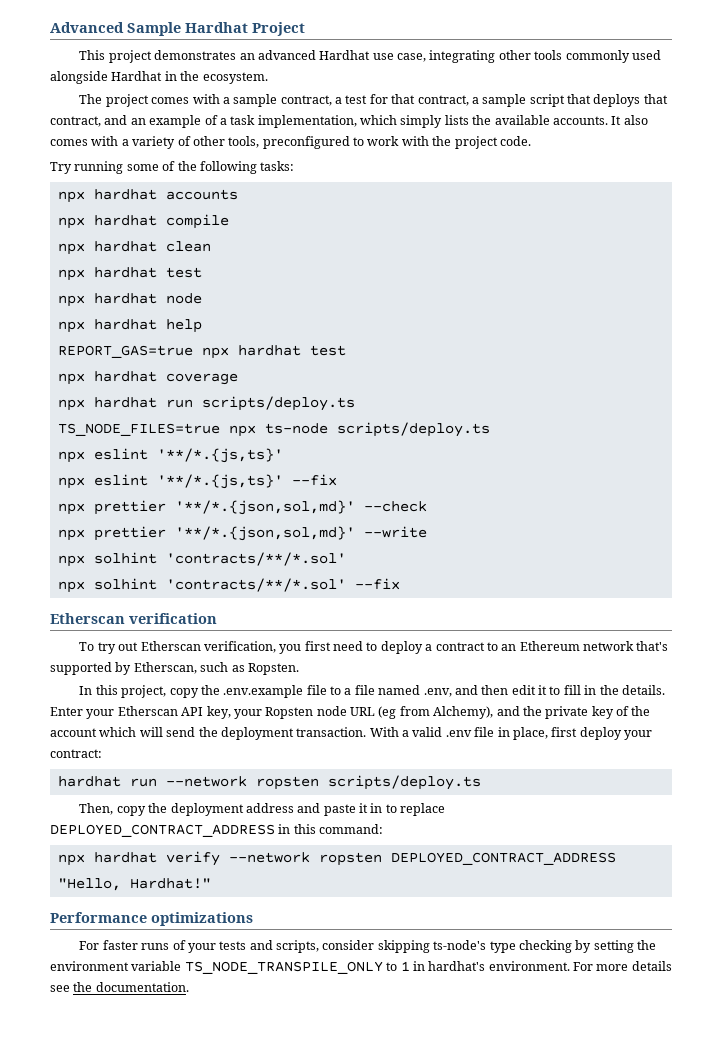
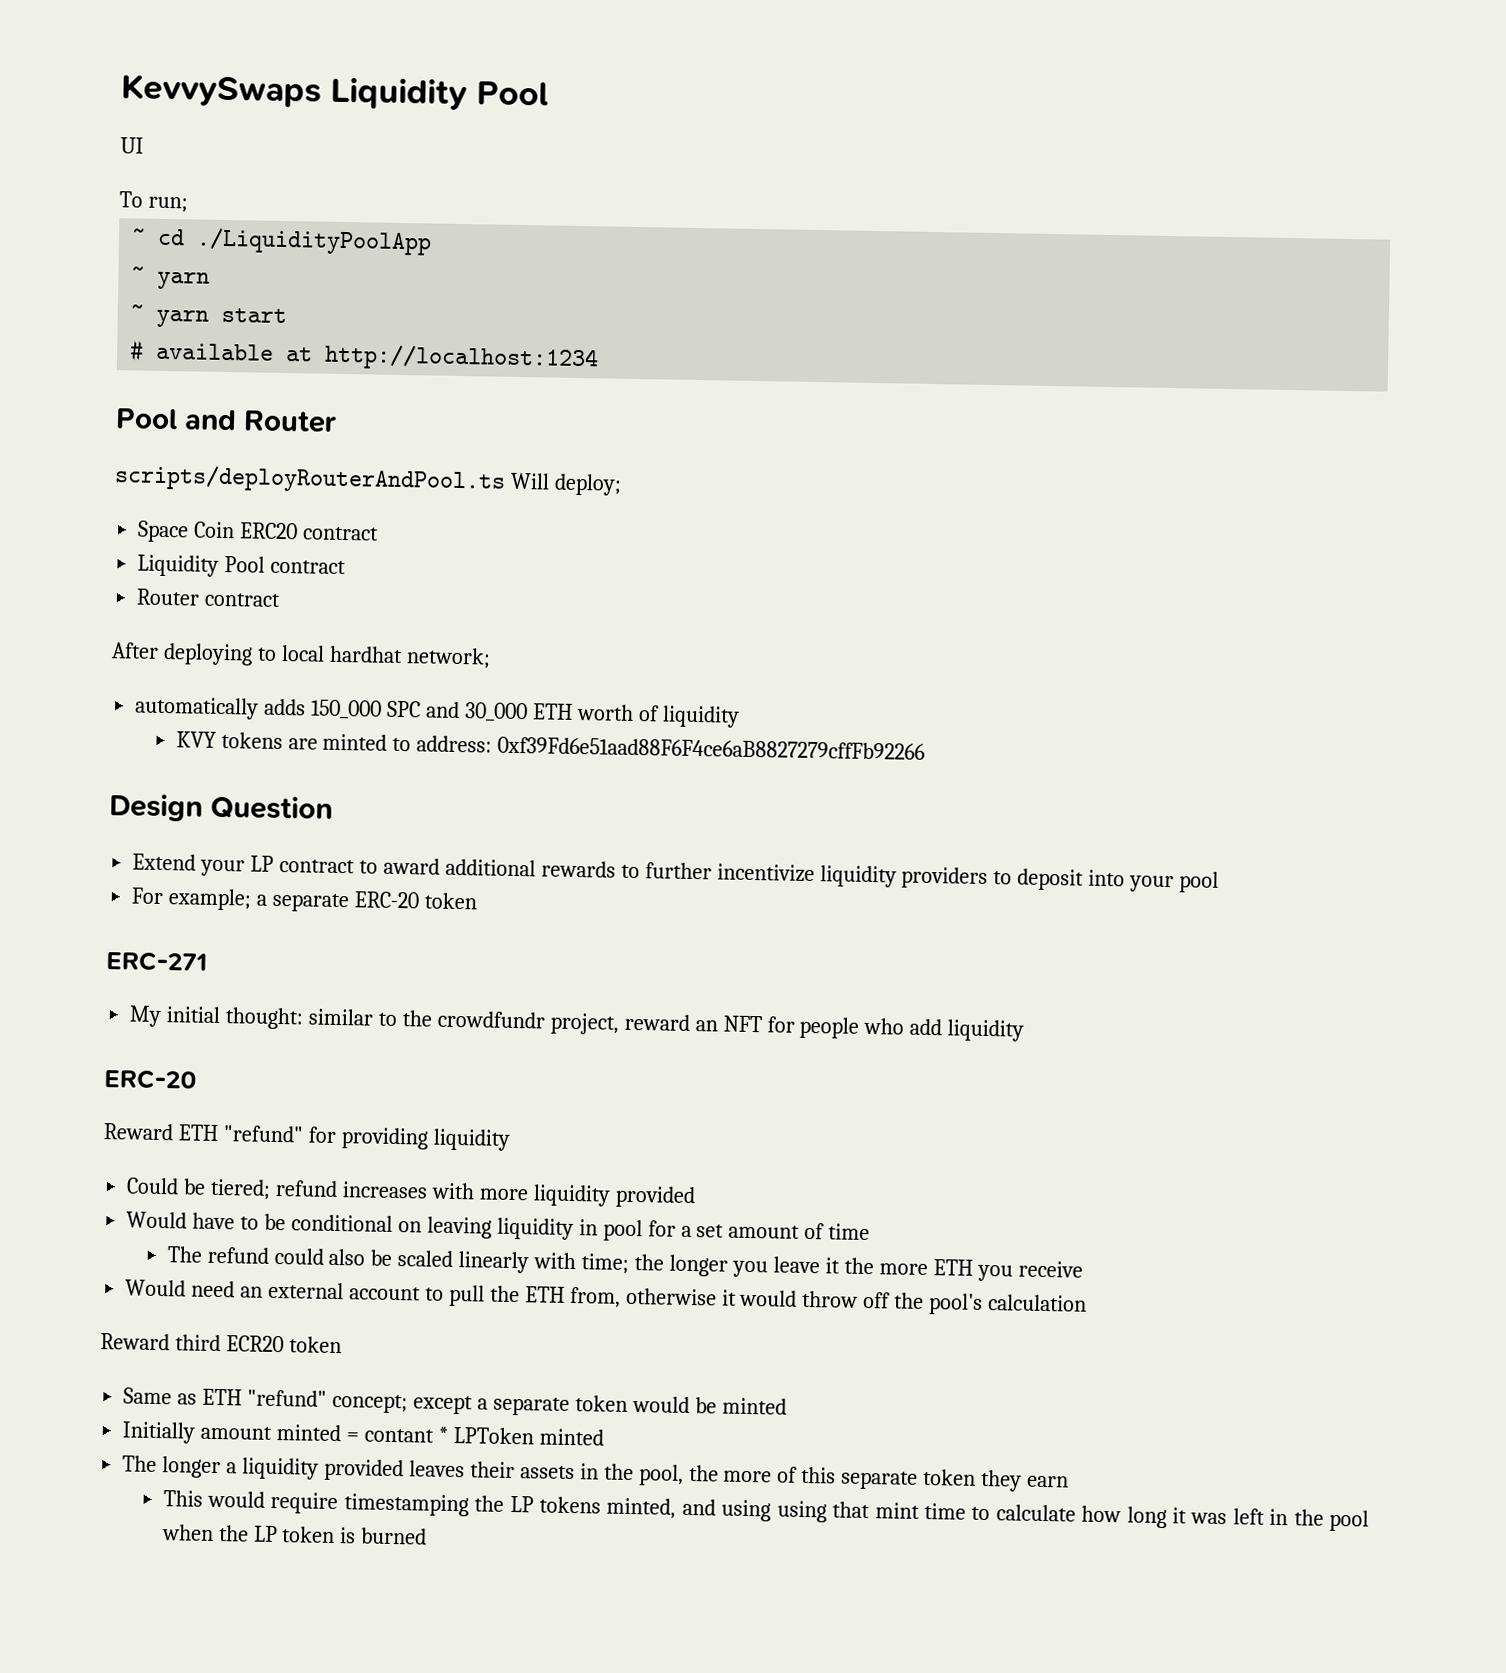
[50,22,305,36] [79,50,661,63] [50,71,268,84] [79,94,668,107] [50,115,648,128] [50,136,531,149] [50,161,295,174] [57,189,238,203] [57,214,229,229] [57,241,211,255] [57,267,202,281] [57,293,202,307] [57,319,202,333] [57,345,346,359] [57,371,238,385] [57,396,355,411] [57,422,490,437] [57,448,283,463] [57,474,337,489] [57,500,427,515] [57,526,427,541] [57,552,346,567] [57,578,400,593] [50,613,217,624] [79,641,669,654] [50,662,299,675] [79,685,665,698] [50,706,651,719] [50,727,652,740] [50,749,102,758] [57,775,481,790] [79,803,446,816] [50,824,384,837] [57,851,616,866] [57,878,211,891] [50,912,253,926] [79,940,657,953] [50,961,672,974] [50,982,189,992] Advanced Sample Hardhat Project // This project demonstrates an advanced Hardhat use case, integrating other tools commonly used alongside Hardhat in the ecosystem. // The project comes with a sample contract, a test for that contract, a sample script that deploys that contract, and an example of a task implementation, which simply lists the available accounts. It also comes with a variety of other tools, preconfigured to work with the project code. // Try running some of the following tasks: // npx hardhat accounts // npx hardhat compile // npx hardhat clean // npx hardhat test // npx hardhat node // npx hardhat help // REPORT_GAS=true npx hardhat test // npx hardhat coverage // npx hardhat run scripts/deploy.ts // TS_NODE_FILES=true npx ts-node scripts/deploy.ts // npx eslint '**/*.{js,ts}' // npx eslint '**/*.{js,ts}' --fix // npx prettier '**/*.{json,sol,md}' --check // npx prettier '**/*.{json,sol,md}' --write // npx solhint 'contracts/**/*.sol' // npx solhint 'contracts/**/*.sol' --fix // Etherscan verification // To try out Etherscan verification, you first need to deploy a contract to an Ethereum network that's supported by Etherscan, such as Ropsten. // In this project, copy the .env.example file to a file named .env, and then edit it to fill in the details. Enter your Etherscan API key, your Ropsten node URL (eg from Alchemy), and the private key of the account which will send the deployment transaction. With a valid .env file in place, first deploy your contract: // hardhat run --network ropsten scripts/deploy.ts // Then, copy the deployment address and paste it in to replace DEPLOYED_CONTRACT_ADDRESS in this command: // npx hardhat verify --network ropsten DEPLOYED_CONTRACT_ADDRESS "Hello, Hardhat!" // Performance optimizations // For faster runs of your tests and scripts, consider skipping ts-node's type checking by setting the environment variable TS_NODE_TRANSPILE_ONLY to 1 in hardhat's environment. For more details see the documentation. -> [121,74,549,111] [120,137,144,154] [119,191,188,213] [131,227,433,256] [131,266,211,290] [130,304,288,328] [129,339,600,373] [115,408,337,433] [114,464,622,496] [137,520,380,543] [137,554,347,577] [136,588,282,607] [111,642,491,669] [134,696,740,728] [175,731,926,760] [109,793,333,822] [132,853,1220,893] [131,887,477,913] [106,951,207,972] [129,1005,1025,1042] [104,1069,196,1090] [103,1123,510,1151] [126,1177,696,1209] [126,1211,871,1242] [166,1246,1083,1282] [125,1279,1088,1315] [100,1333,342,1354] [123,1387,787,1416] [122,1421,604,1446] [122,1455,1070,1492] [162,1490,1370,1532] [161,1524,428,1545] KevvySwaps Liquidity Pool // UI // To run; // ~ cd ./LiquidityPoolApp // ~ yarn // ~ yarn start // # available at http://localhost:1234 // Pool and Router // scripts/deployRouterAndPool.ts Will deploy; // Space Coin ERC20 contract // Liquidity Pool contract // Router contract // After deploying to local hardhat network; // automatically adds 150_000 SPC and 30_000 ETH worth of liquidity // KVY tokens are minted to address: 0xf39Fd6e51aad88F6F4ce6aB8827279cffFb92266 // Design Question // Extend your LP contract to award additional rewards to further incentivize liquidity providers to deposit into your pool // For example; a separate ERC-20 token // ERC-271 // My initial thought: similar to the crowdfundr project, reward an NFT for people who add liquidity // ERC-20 // Reward ETH "refund" for providing liquidity // Could be tiered; refund increases with more liquidity provided // Would have to be conditional on leaving liquidity in pool for a set amount of time // The refund could also be scaled linearly with time; the longer you leave it the more ETH you receive // Would need an external account to pull the ETH from, otherwise it would throw off the pool's calculation // Reward third ECR20 token // Same as ETH "refund" concept; except a separate token would be minted // Initially amount minted = contant * LPToken minted // The longer a liquidity provided leaves their assets in the pool, the more of this separate token they earn // This would require timestamping the LP tokens minted, and using using that mint time to calculate how long it was left in the pool when the LP token is burned

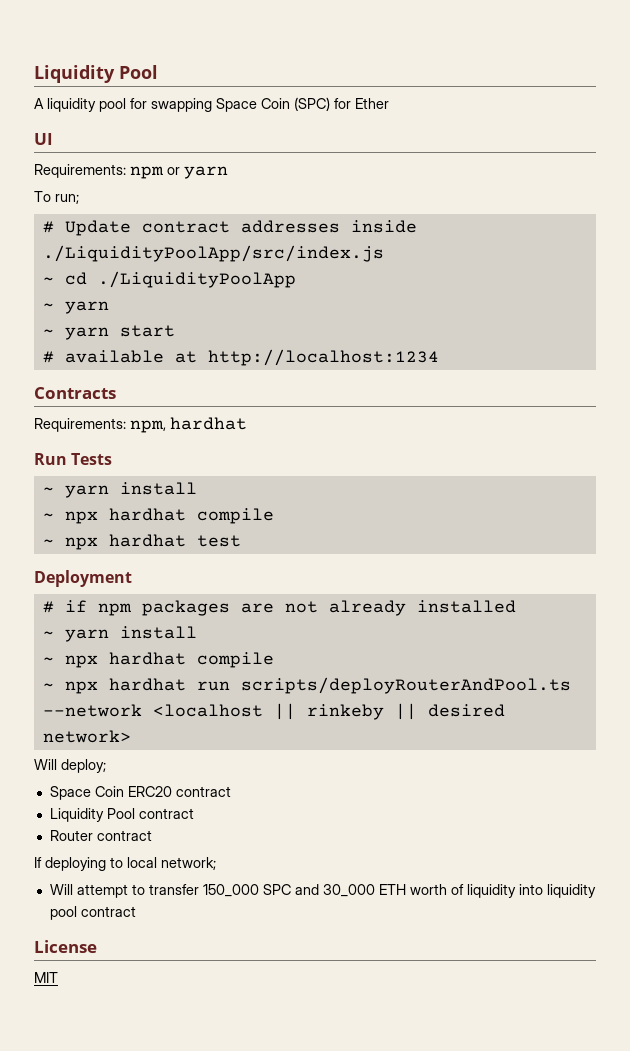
[121,74,322,108] KevvySwaps -> (34, 74) none
[120,137,144,154] [119,191,188,213] UI // To run; -> [34,97,389,112] [34,133,53,145] [34,164,228,179] [34,191,79,204] [42,220,417,236] [42,245,384,262] A liquidity pool for swapping Space Coin (SPC) for Ether // UI // Requirements: npm or yarn // To run; // # Update contract addresses inside ./LiquidityPoolApp/src/index.js
[115,408,337,433] [114,464,506,495] Pool and Router // scripts/deployRouterAndPool.ts -> [34,387,116,399] [34,417,247,433] [34,453,113,465] [42,482,197,498] [42,508,274,524] [42,534,241,550] [34,570,132,587] [42,600,516,616] [42,626,197,642] [42,652,274,668] [42,677,571,694] [42,703,505,720] [42,730,131,743] Contracts // Requirements: npm, hardhat // Run Tests // ~ yarn install // ~ npx hardhat compile // ~ npx hardhat test // Deployment // # if npm packages are not already installed // ~ yarn install // ~ npx hardhat compile // ~ npx hardhat run scripts/deployRouterAndPool.ts --network <localhost || rinkeby || desired network> //
[111,642,159,659] After -> [34,857,42,868] If
[328,645,403,664] hardhat -> (157, 862) none
[134,696,307,720] automatically adds -> [49,884,199,898] Will attempt to transfer
[175,731,926,760] [109,793,333,822] [132,853,1220,893] [131,887,477,913] [106,951,207,972] [129,1005,1025,1042] [104,1069,196,1090] [103,1123,510,1151] [126,1177,696,1209] [126,1211,871,1242] [166,1246,1083,1282] [125,1279,1088,1315] [100,1333,342,1354] [123,1387,787,1416] [122,1421,604,1446] [122,1455,1070,1492] [162,1490,1370,1532] [161,1524,428,1545] // KVY tokens are minted to address: 0xf39Fd6e51aad88F6F4ce6aB8827279cffFb92266 // Design Question // Extend your LP contract to award additional rewards to further incentivize liquidity providers to deposit into your pool // For example; a separate ERC-20 token // ERC-271 // My initial thought: similar to the crowdfundr project, reward an NFT for people who add liquidity // ERC-20 // Reward ETH "refund" for providing liquidity // Could be tiered; refund increases with more liquidity provided // Would have to be conditional on leaving liquidity in pool for a set amount of time // The refund could also be scaled linearly with time; the longer you leave it the more ETH you receive // Would need an external account to pull the ETH from, otherwise it would throw off the pool's calculation // Reward third ECR20 token // Same as ETH "refund" concept; except a separate token would be minted // Initially amount minted = contant * LPToken minted // The longer a liquidity provided leaves their assets in the pool, the more of this separate token they earn // This would require timestamping the LP tokens minted, and using using that mint time to calculate how long it was left in the pool when the LP token is burned -> [518,884,596,898] [49,906,136,920] [34,940,97,953] [34,972,58,983] into liquidity pool contract // License // MIT

